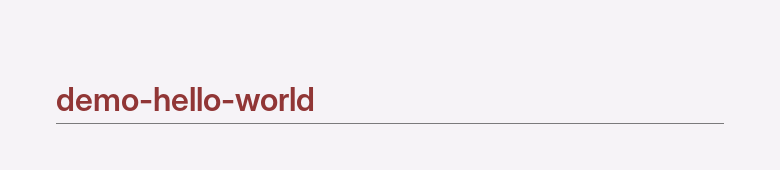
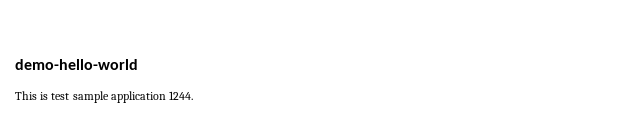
(315, 99) none -> [15,91,194,103] // This is test sample application 1244.

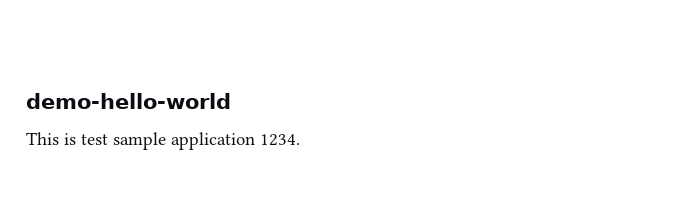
[169,91,194,100] 1244. -> [260,134,300,146] 1234.

